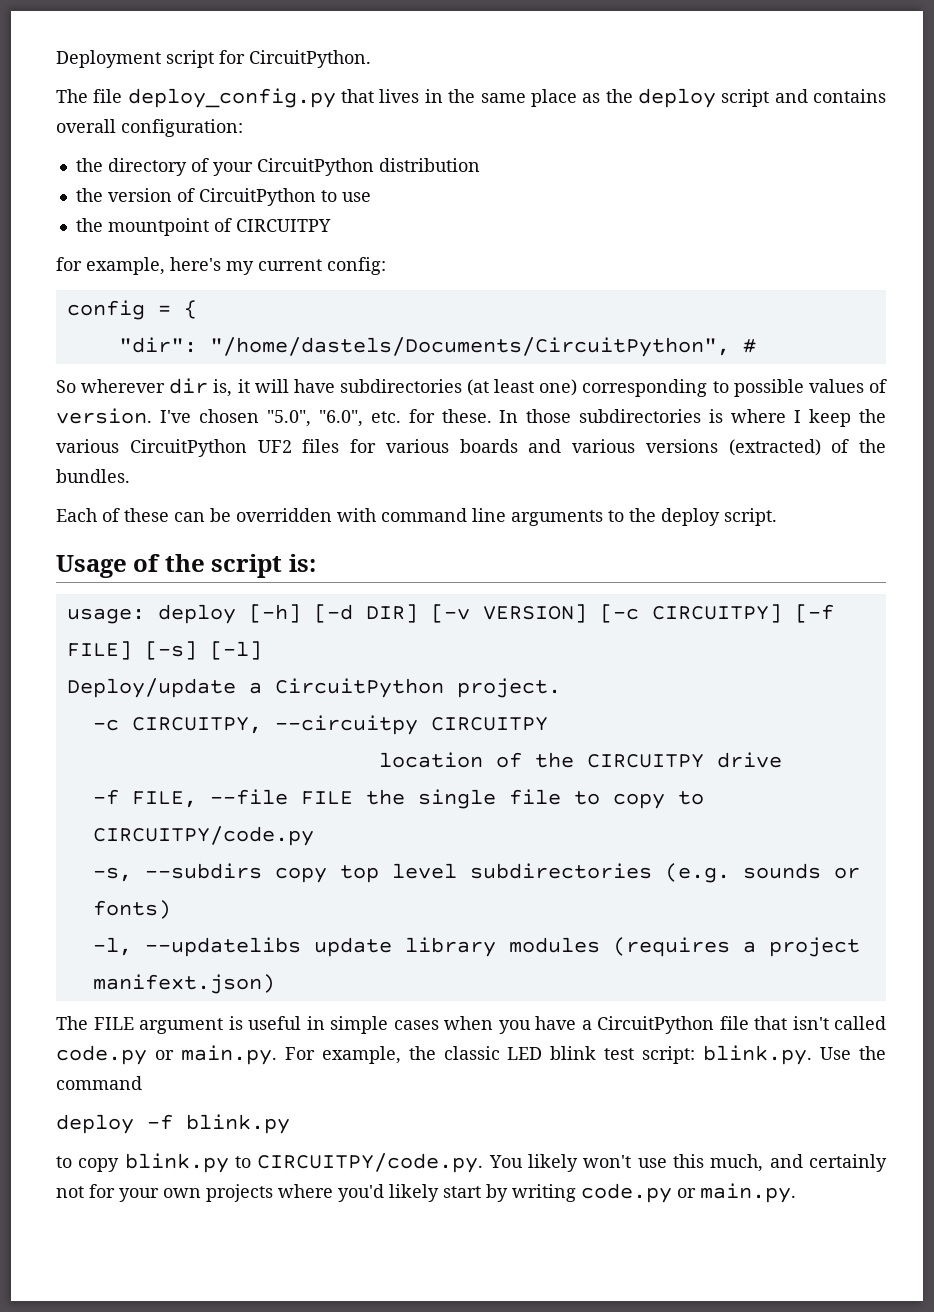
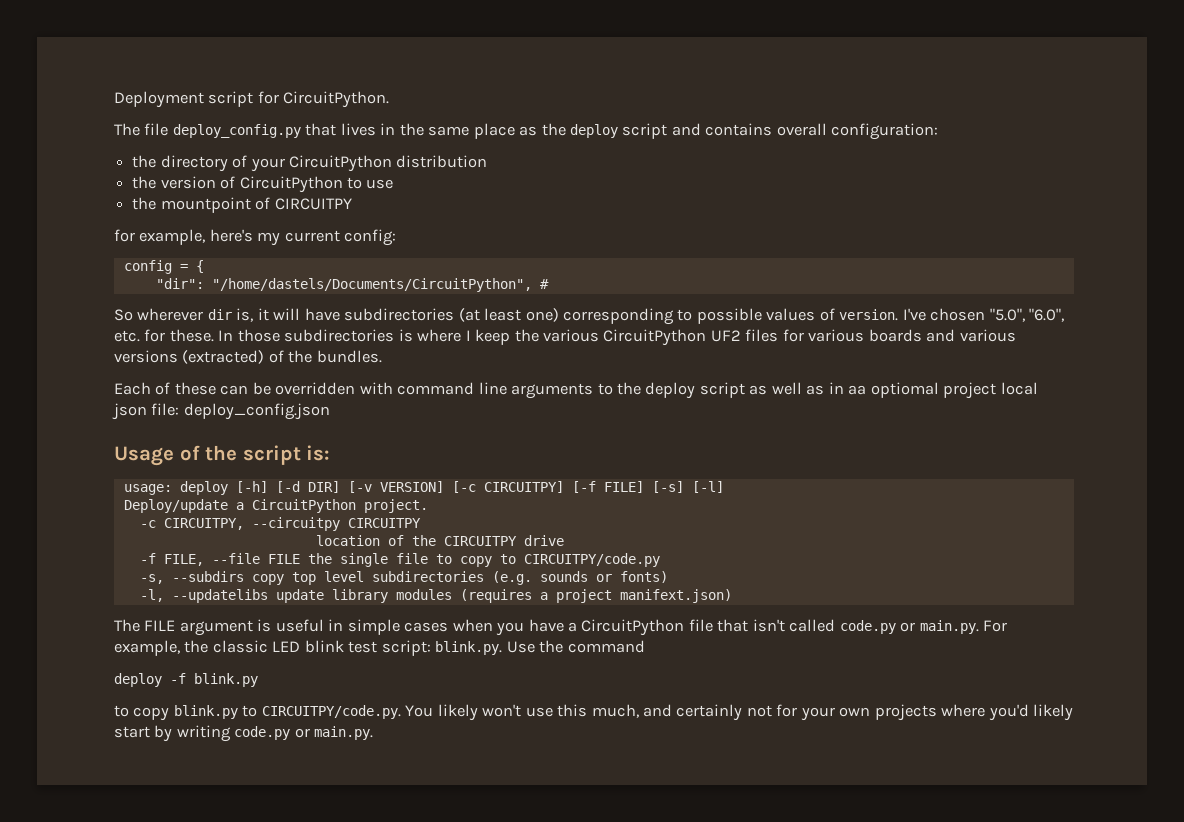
[724,508,777,526] script. -> [699,382,1038,399] [112,403,330,420] script as well as in aa optiomal project local json file: deploy_config.json

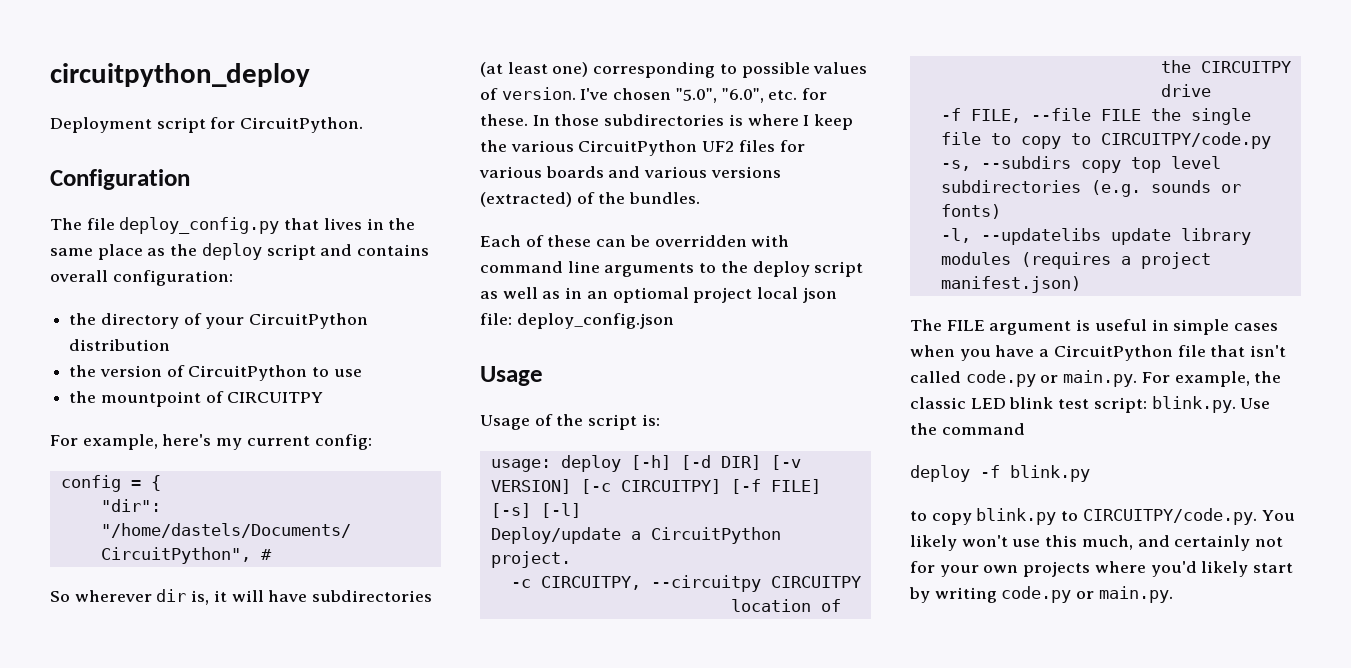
(114, 99) none -> [50,63,310,87] circuitpython_deploy //
(390, 99) none -> [50,169,190,190] // Configuration
[114,229,135,242] for -> [50,435,78,446] For
[848,385,867,395] aa -> [586,291,608,299] an
(174, 456) none -> [480,415,530,430] // Usage
[619,589,732,603] manifext.json) -> [940,276,1081,293] manifest.json)

